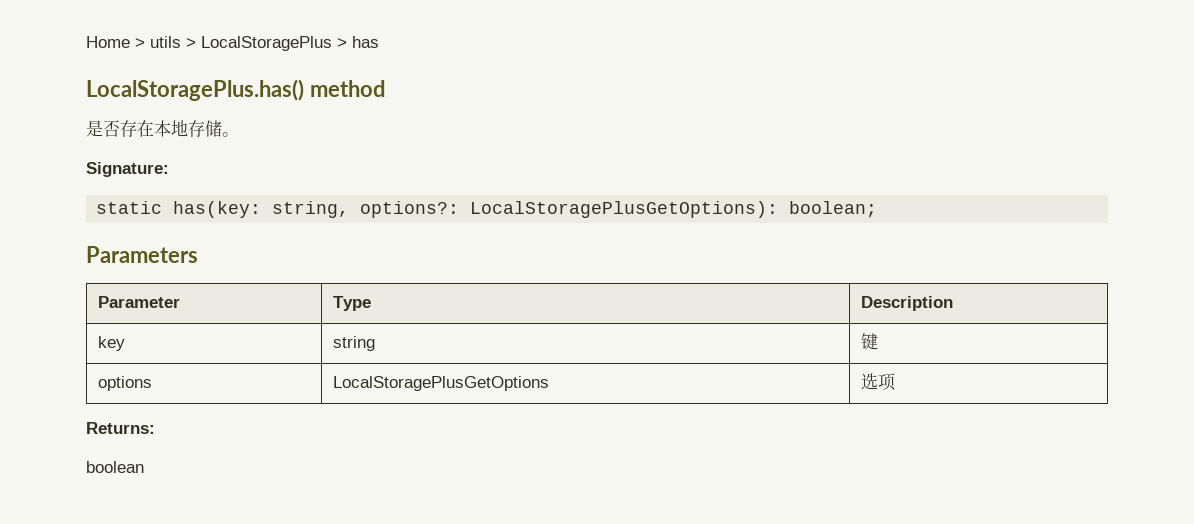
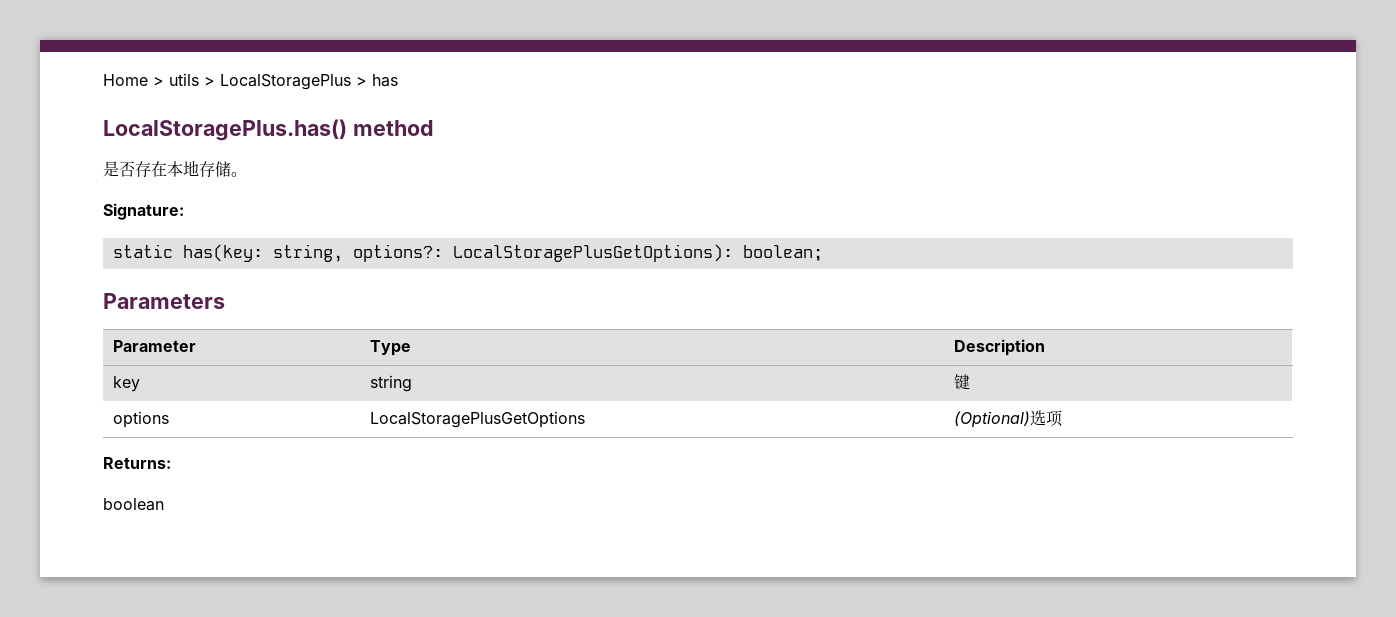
(550, 383) none -> [954,411,1031,428] (Optional)

